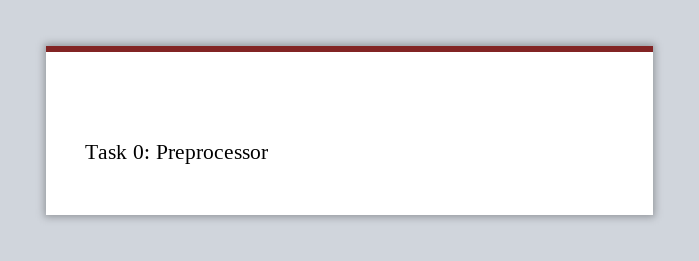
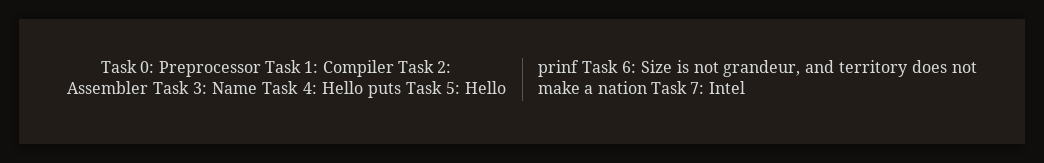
(268, 154) none -> [265,60,452,77] [67,81,507,98] [538,60,977,77] [538,81,745,94] Task 1: Compiler Task 2: Assembler Task 3: Name Task 4: Hello puts Task 5: Hello prinf Task 6: Size is not grandeur, and territory does not make a nation Task 7: Intel

